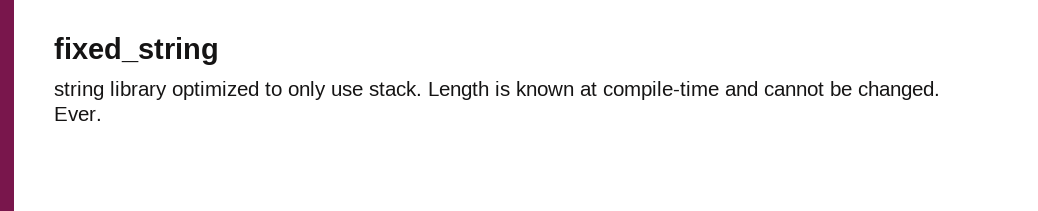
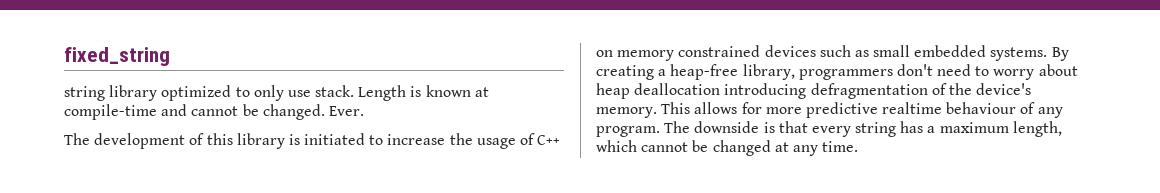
(102, 114) none -> [64,133,561,149] [596,45,1069,61] [596,64,1078,80] [596,83,1032,99] [596,102,1063,118] [596,121,1062,137] [596,140,859,156] // The development of this library is initiated to increase the usage of C++ on memory constrained devices such as small embedded systems. By creating a heap-free library, programmers don't need to worry about heap deallocation introducing defragmentation of the device's memory. This allows for more predictive realtime behaviour of any program. The downside is that every string has a maximum length, which cannot be changed at any time.

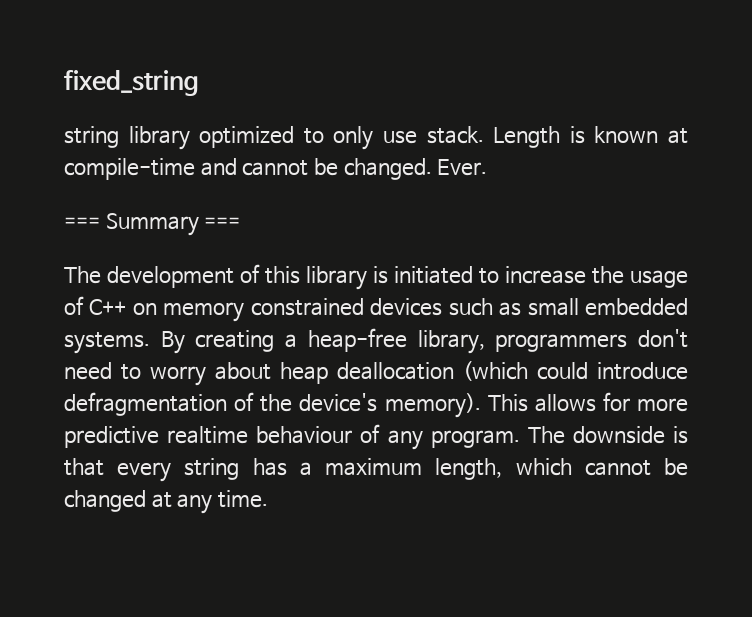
(364, 111) none -> [64,213,241,236] // === Summary ===
[724,83,807,99] introducing -> [463,361,689,381] (which could introduce
[596,107,657,118] memory. -> [384,393,481,418] memory).

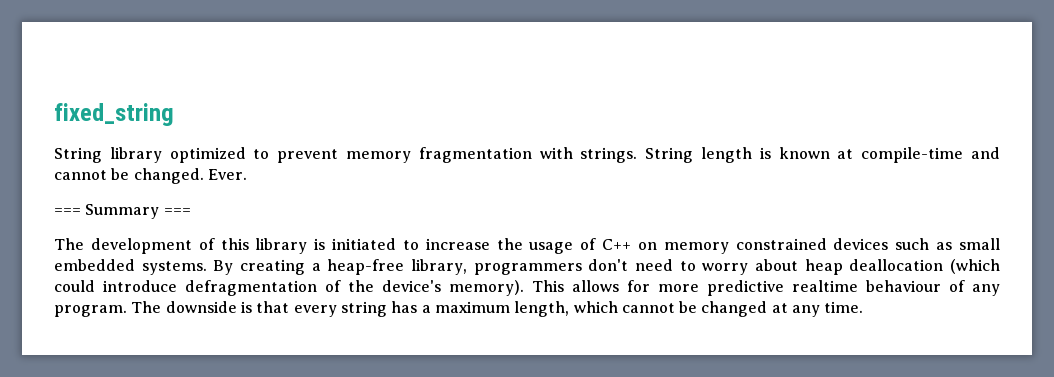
[64,126,119,148] string -> [54,147,102,163] String
[333,126,561,150] only use stack. Length -> [277,147,752,163] prevent memory fragmentation with strings. String length

